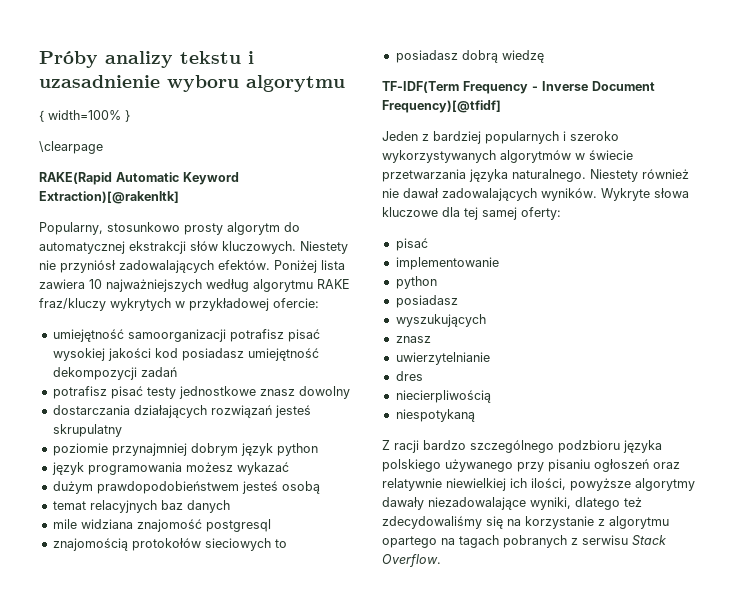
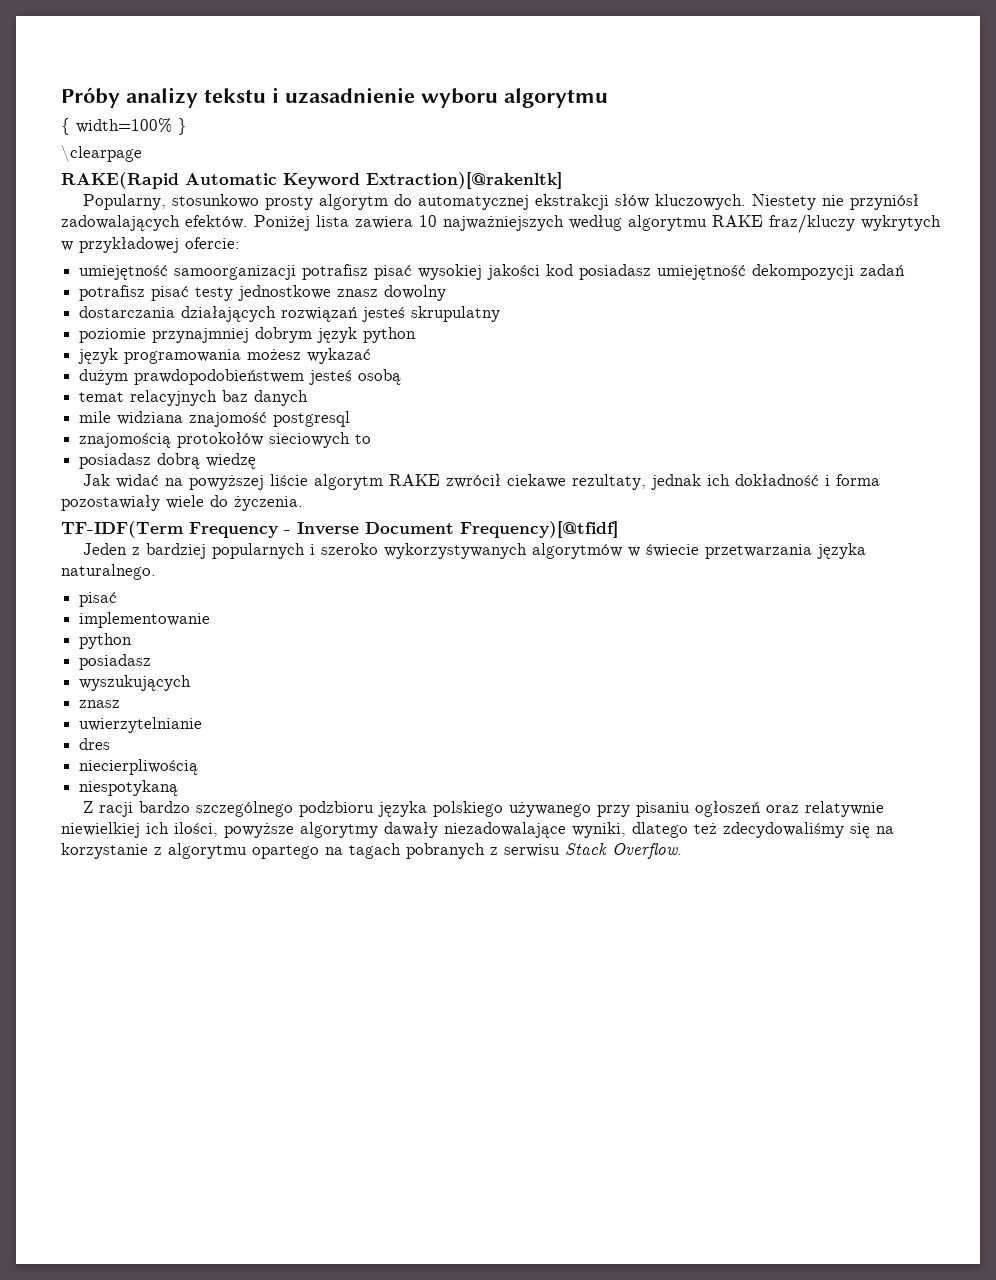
(544, 56) none -> [82,474,880,490] [61,495,303,511] // Jak widać na powyższej liście algorytm RAKE zwrócił ciekawe rezultaty, jednak ich dokładność i forma pozostawiały wiele do życzenia.
[590,169,689,182] [382,188,689,201] [382,207,561,220] Niestety również nie dawał zadowalających wyników. Wykryte słowa kluczowe dla tej samej oferty: -> (156, 572) none

